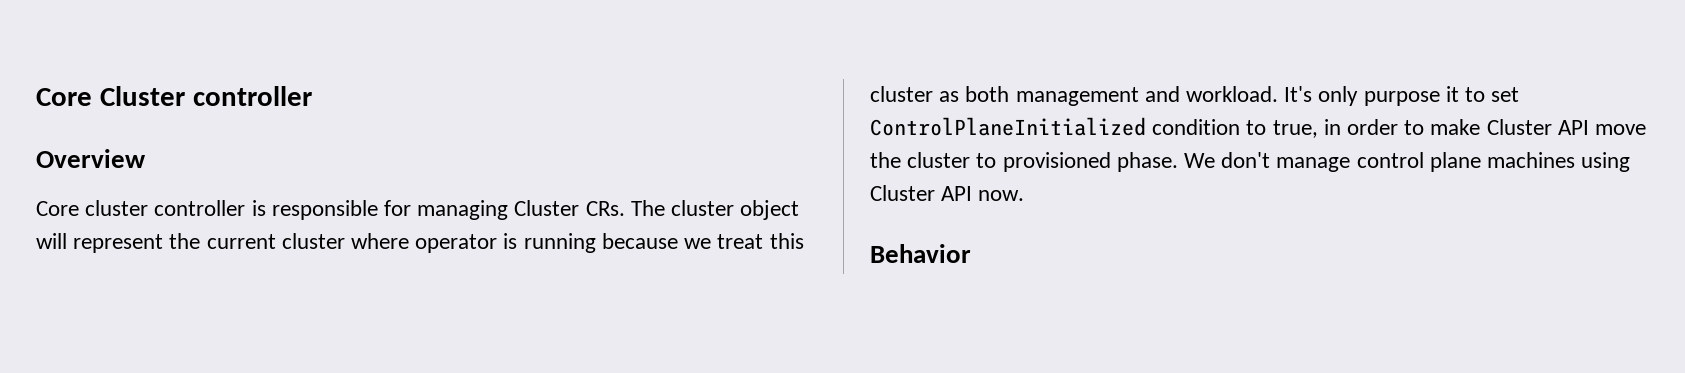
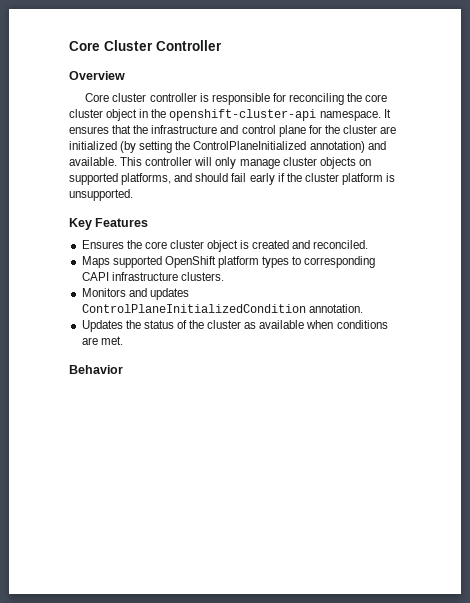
[192,86,312,106] controller -> [156,40,222,51] Controller
[417,200,800,220] [36,233,804,253] [870,86,1520,106] [870,117,1647,138] [870,152,1631,172] [870,185,1025,201] managing Cluster CRs. The cluster object will represent the current cluster where operator is running because we treat this cluster as both management and workload. It's only purpose it to set ControlPlaneInitialized condition to true, in order to make Cluster API move the cluster to provisioned phase. We don't manage control plane machines using Cluster API now. -> [289,93,388,105] [69,109,391,121] [69,125,397,137] [69,141,386,153] [69,157,371,169] [69,173,396,185] [69,189,133,201] [69,218,149,230] [81,240,369,252] [81,256,376,268] [81,272,224,281] [81,288,189,300] [81,304,363,313] [81,320,388,332] [81,336,123,345] reconciling the core cluster object in the openshift-cluster-api namespace. It ensures that the infrastructure and control plane for the cluster are initialized (by setting the ControlPlaneInitialized annotation) and available. This controller will only manage cluster objects on supported platforms, and should fail early if the cluster platform is unsupported. // Key Features // Ensures the core cluster object is created and reconciled. // Maps supported OpenShift platform types to corresponding CAPI infrastructure clusters. // Monitors and updates ControlPlaneInitializedCondition annotation. // Updates the status of the cluster as available when conditions are met.

